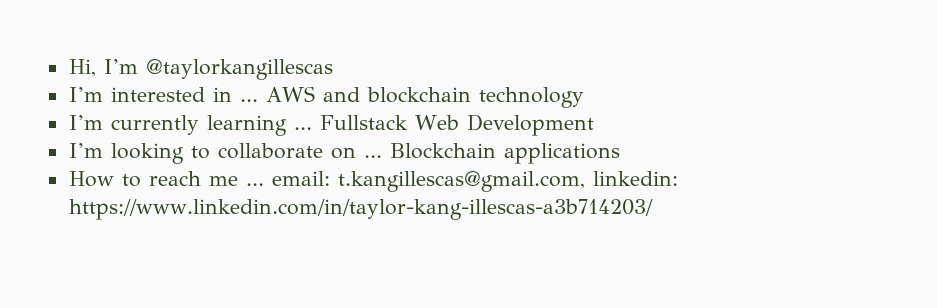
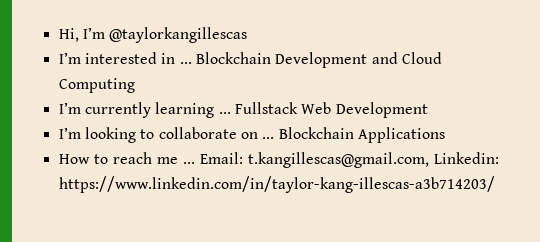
[265,86,584,108] AWS and blockchain technology -> [195,52,442,68] [58,78,135,93] Blockchain Development and Cloud Computing
[503,143,620,164] applications -> [357,127,445,143] Applications
[271,171,678,192] email: t.kangillescas@gmail.com, linkedin: -> [199,152,499,168] Email: t.kangillescas@gmail.com, Linkedin:

